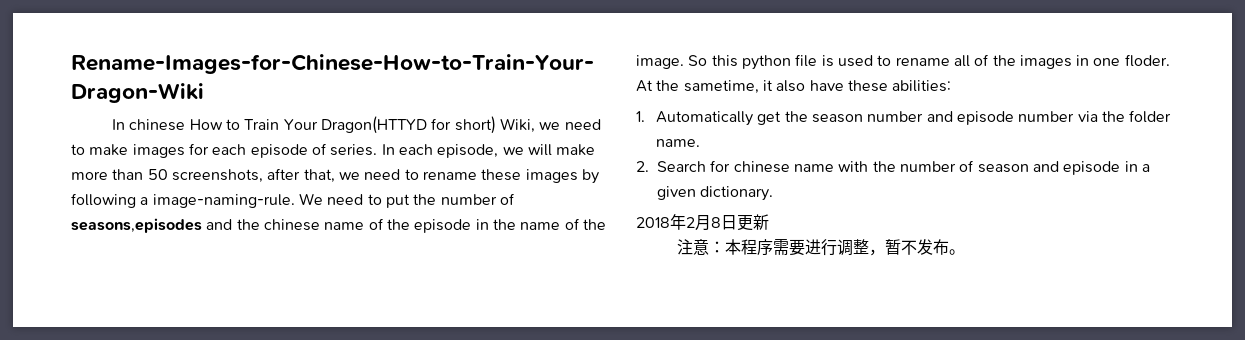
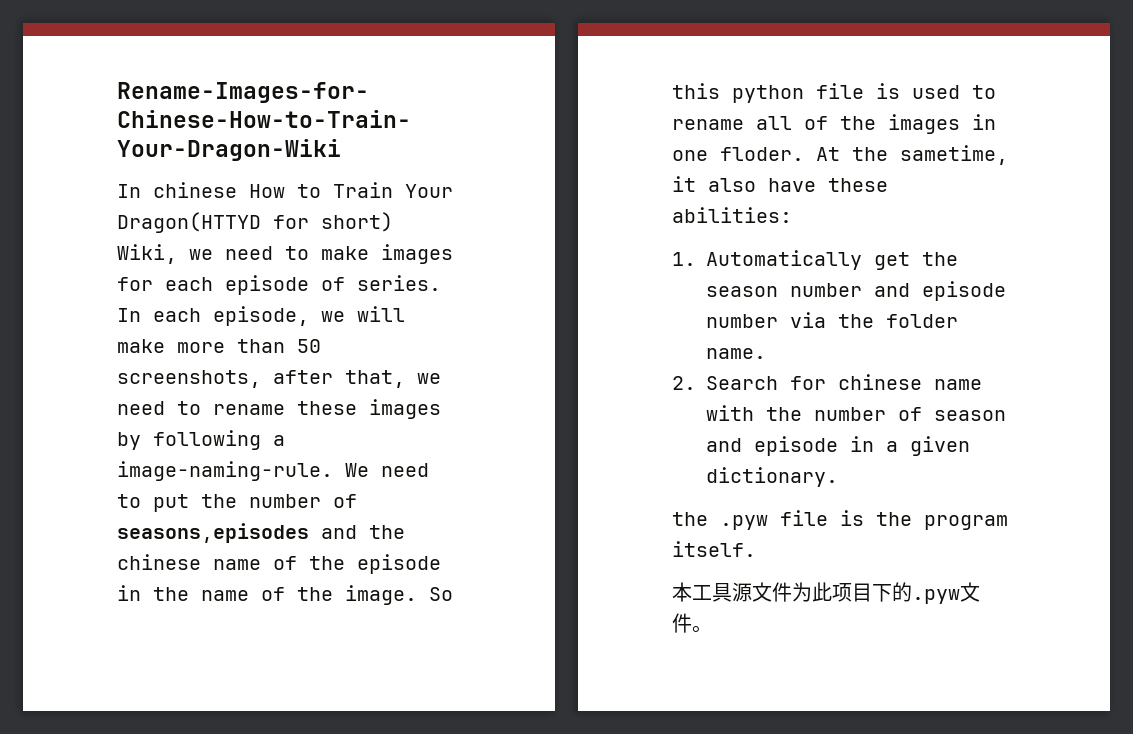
[636,214,769,231] [677,239,950,256] 2018年2月8日更新 // 注意：本程序需要进行调整，暂不发布 -> [672,510,1008,530] [672,541,756,557] [672,582,980,604] [672,613,692,633] the .pyw file is the program itself. // 本工具源文件为此项目下的.pyw文件

